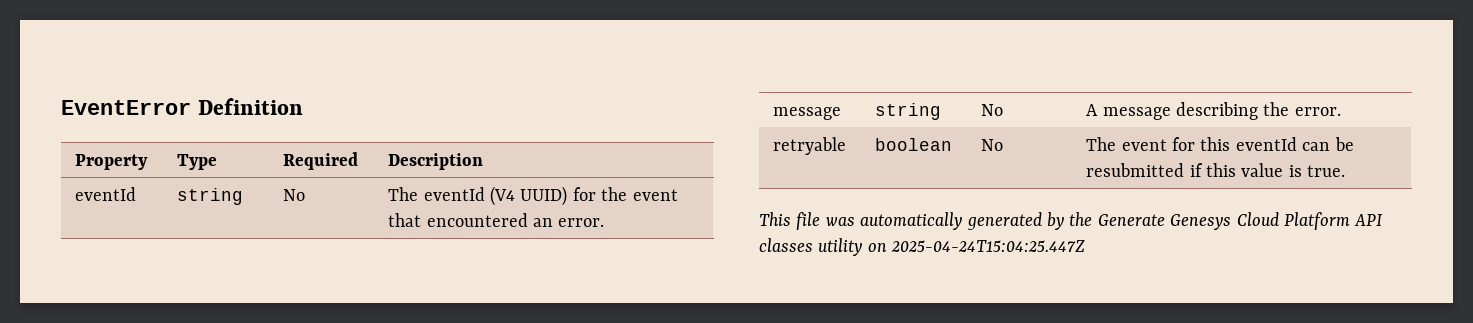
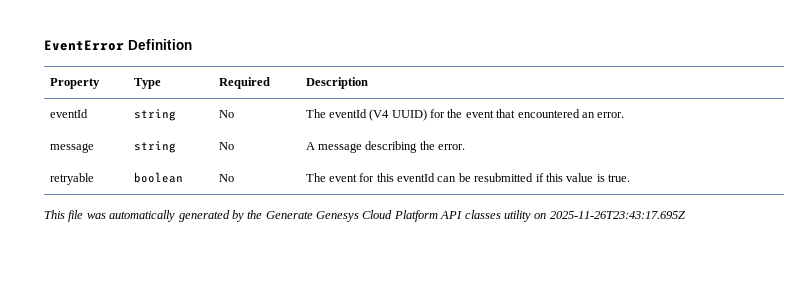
[891,240,1086,252] 2025-04-24T15:04:25.447Z -> [549,211,686,219] 2025-11-26T23:43:17.695Z

